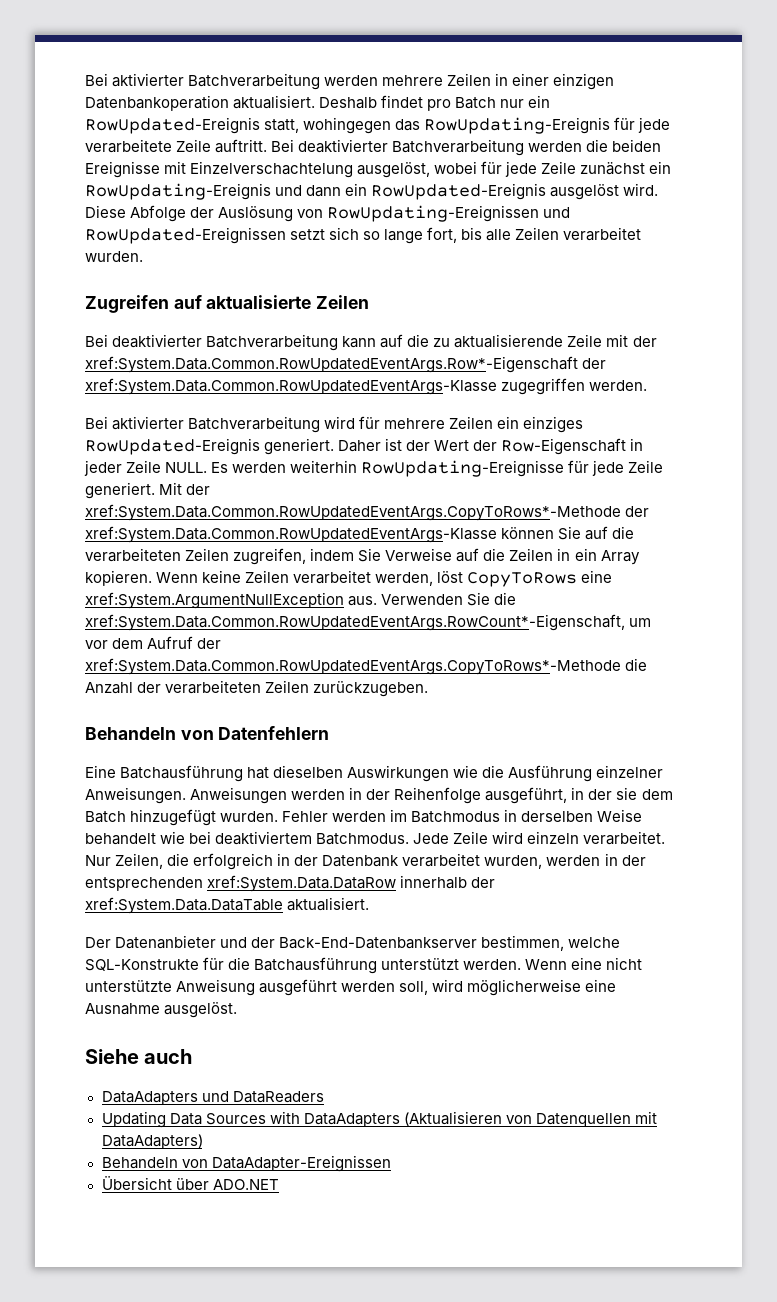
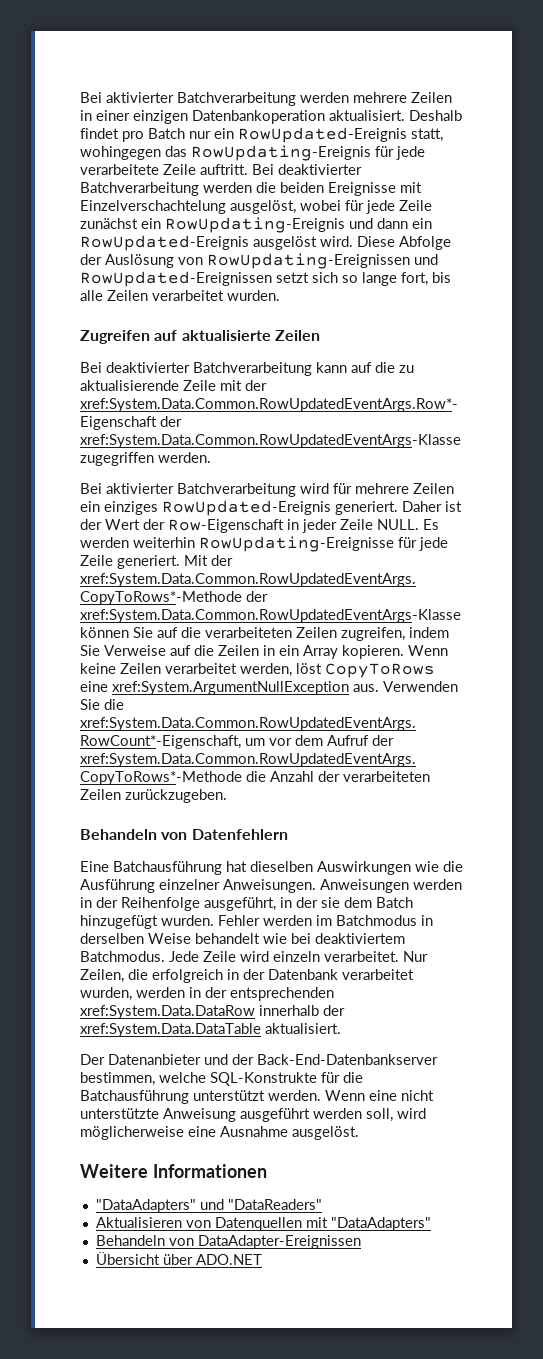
[85,1049,193,1064] [101,1091,324,1105] [101,1111,502,1128] Siehe auch // DataAdapters und DataReaders // Updating Data Sources with DataAdapters (Aktualisieren -> [80,1164,267,1178] [95,1199,322,1213] [95,1217,182,1228] Weitere Informationen // "DataAdapters" und "DataReaders" // Aktualisieren
[101,1134,203,1149] DataAdapters) -> [330,1217,431,1231] "DataAdapters"

